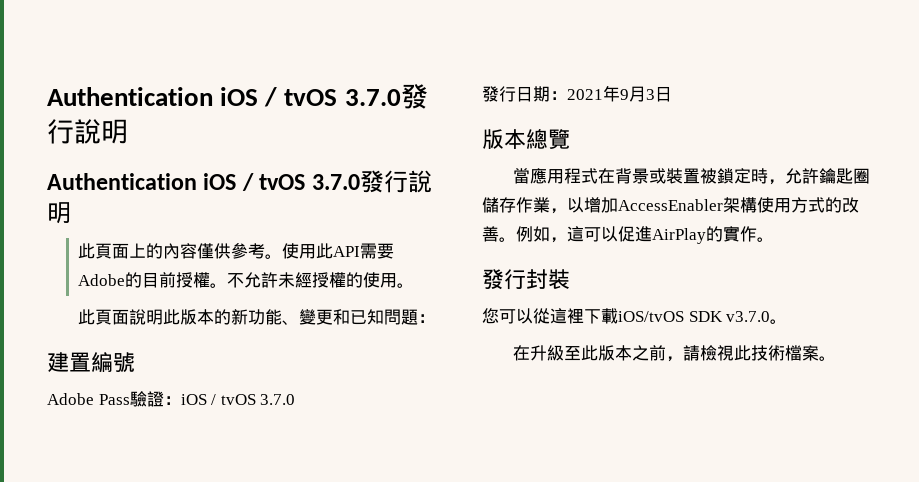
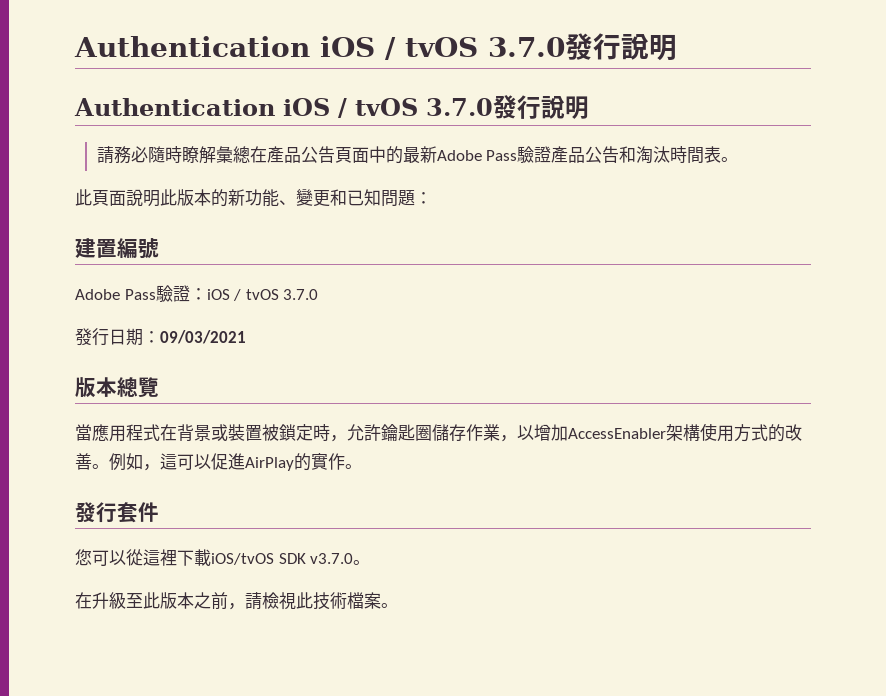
[78,242,395,259] [78,272,398,288] 此頁面上的內容僅供參考。使用此API需要Adobe的目前授權。不允許未經授權的使用 -> [96,146,722,164] 請務必隨時瞭解彙總在產品公告頁面中的最新Adobe Pass驗證產品公告和淘汰時間表
[567,85,672,102] 2021年9月3日 -> [160,330,246,344] 09/03/2021
[526,269,570,289] 封裝 -> [117,502,159,523] 套件

